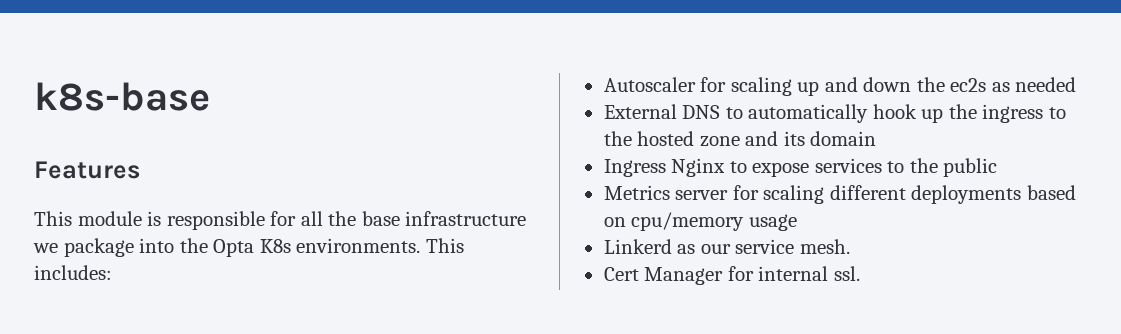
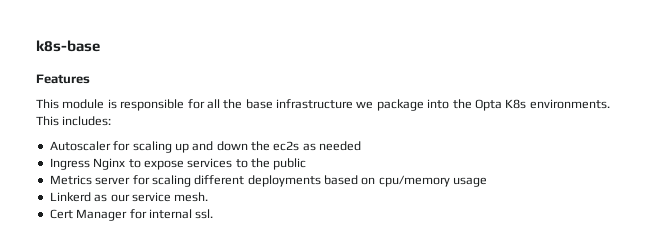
[603,104,1066,123] [603,131,877,147] // External DNS to automatically hook up the ingress to the hosted zone and its domain -> (362, 146) none

